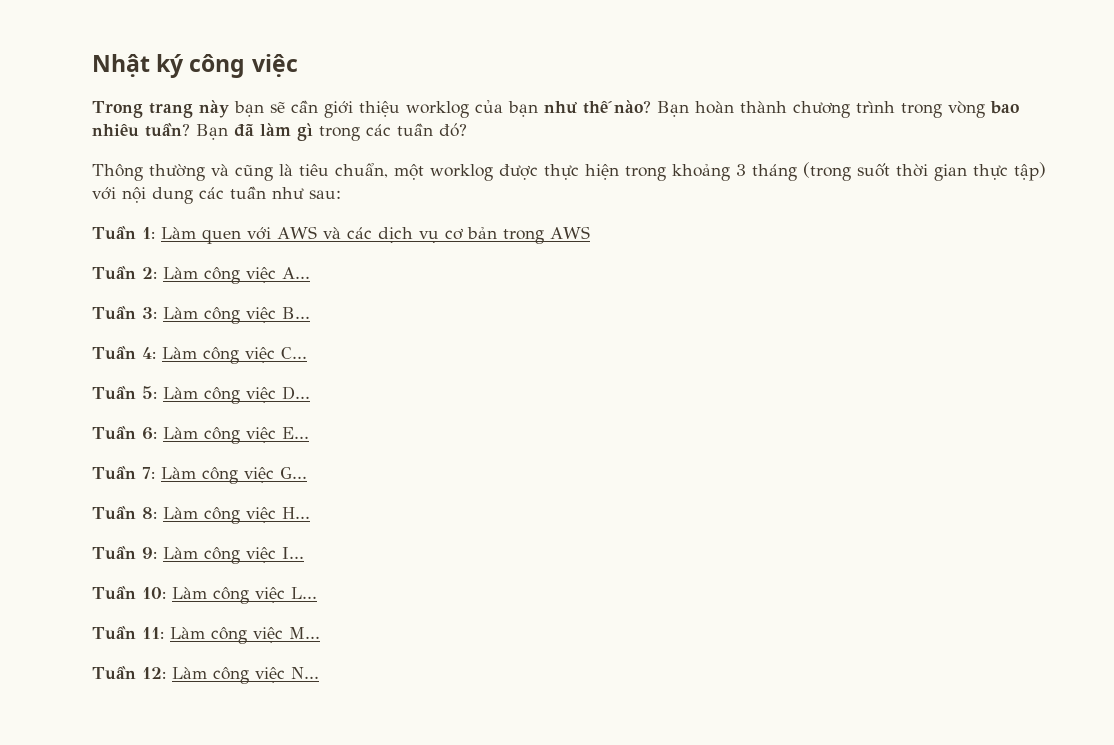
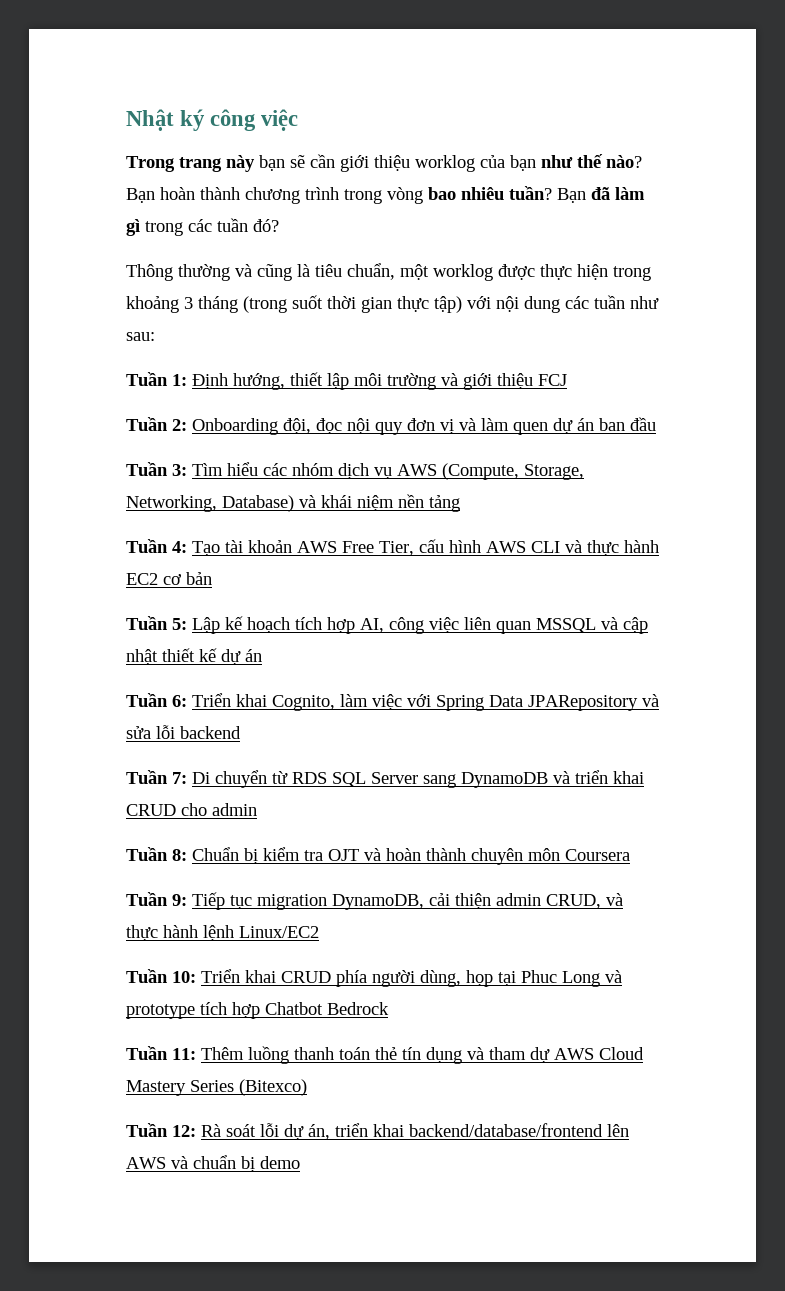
[160,226,590,244] [92,266,310,284] [92,306,310,324] [92,346,307,364] [92,386,310,404] [92,426,309,444] [92,466,307,484] [92,506,310,524] [92,546,304,564] [92,586,317,604] [92,626,320,644] [92,666,319,684] Làm quen với AWS và các dịch vụ cơ bản trong AWS // Tuần 2: Làm công việc A... // Tuần 3: Làm công việc B... // Tuần 4: Làm công việc C... // Tuần 5: Làm công việc D... // Tuần 6: Làm công việc E... // Tuần 7: Làm công việc G... // Tuần 8: Làm công việc H... // Tuần 9: Làm công việc I... // Tuần 10: Làm công việc L... // Tuần 11: Làm công việc M... // Tuần 12: Làm công việc N... -> [192,372,567,390] [126,417,656,435] [126,462,584,480] [126,494,460,512] [126,539,659,556] [126,572,212,585] [126,616,648,634] [126,648,262,665] [126,693,659,711] [126,725,241,739] [126,770,644,788] [126,803,257,816] [126,847,630,865] [126,892,623,910] [126,925,319,941] [126,969,622,987] [126,1002,389,1019] [126,1046,644,1064] [126,1079,307,1096] [126,1123,629,1140] [126,1155,300,1172] Định hướng, thiết lập môi trường và giới thiệu FCJ // Tuần 2: Onboarding đội, đọc nội quy đơn vị và làm quen dự án ban đầu // Tuần 3: Tìm hiểu các nhóm dịch vụ AWS (Compute, Storage, Networking, Database) và khái niệm nền tảng // Tuần 4: Tạo tài khoản AWS Free Tier, cấu hình AWS CLI và thực hành EC2 cơ bản // Tuần 5: Lập kế hoạch tích hợp AI, công việc liên quan MSSQL và cập nhật thiết kế dự án // Tuần 6: Triển khai Cognito, làm việc với Spring Data JPARepository và sửa lỗi backend // Tuần 7: Di chuyển từ RDS SQL Server sang DynamoDB và triển khai CRUD cho admin // Tuần 8: Chuẩn bị kiểm tra OJT và hoàn thành chuyên môn Coursera // Tuần 9: Tiếp tục migration DynamoDB, cải thiện admin CRUD, và thực hành lệnh Linux/EC2 // Tuần 10: Triển khai CRUD phía người dùng, họp tại Phuc Long và prototype tích hợp Chatbot Bedrock // Tuần 11: Thêm luồng thanh toán thẻ tín dụng và tham dự AWS Cloud Mastery Series (Bitexco) // Tuần 12: Rà soát lỗi dự án, triển khai backend/database/frontend lên AWS và chuẩn bị demo

